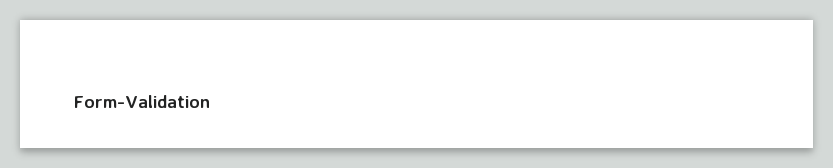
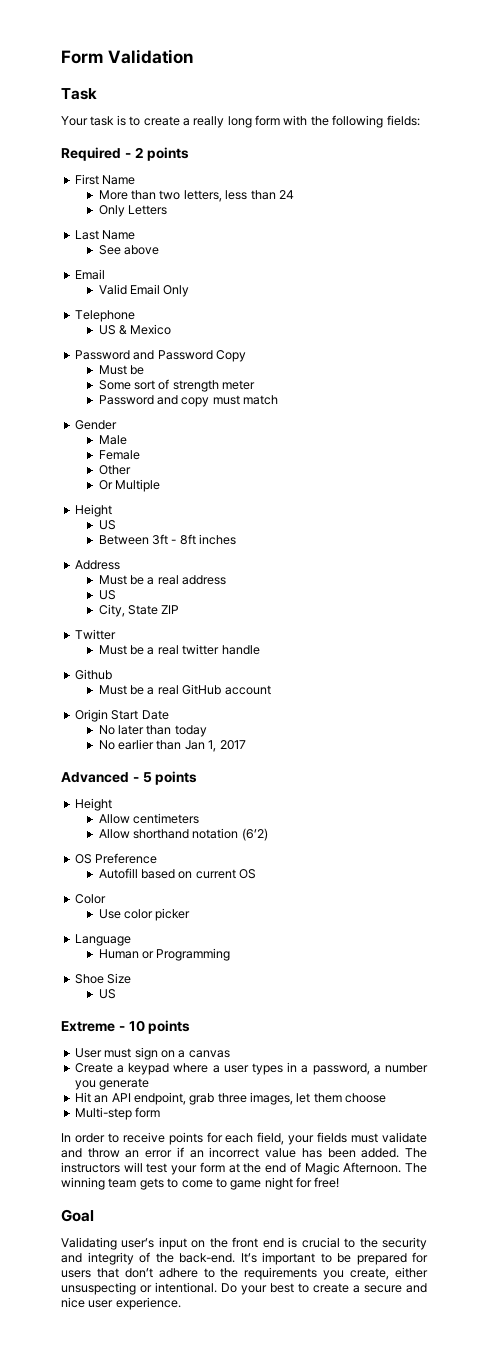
[74,95,210,108] Form-Validation -> [61,49,193,64] [61,88,97,100] [61,115,420,128] [61,147,190,161] [74,174,136,185] [98,190,294,202] [98,205,168,217] [74,230,136,240] [98,245,160,255] [74,269,105,280] [98,284,190,297] [74,310,135,322] [98,324,172,335] [74,350,246,362] [98,365,145,375] [98,379,256,392] [98,395,279,407] [74,420,117,430] [98,435,127,445] [98,450,140,460] [98,465,131,475] [98,479,161,492] [74,504,112,517] [98,520,116,530] [98,534,237,545] [74,560,120,570] [98,575,227,585] [98,590,116,600] [98,604,180,617] [74,629,116,640] [98,644,260,655] [74,669,112,680] [98,684,271,695] [74,709,169,722] [98,725,207,737] [98,739,246,752] [61,771,198,785] [74,798,112,811] [98,813,200,824] [98,828,268,841] [74,853,158,864] [98,868,257,879] [74,894,106,904] [98,908,191,921] [74,934,131,946] [98,948,231,961] [74,973,132,984] [98,989,116,999] [61,1020,191,1034] [74,1047,230,1060] [74,1062,429,1075] [74,1078,150,1090] [74,1092,387,1105] [74,1107,161,1120] [61,1132,428,1145] [61,1147,427,1158] [61,1162,427,1175] [61,1177,340,1190] [61,1209,94,1222] [61,1237,428,1250] [61,1252,428,1265] [61,1267,429,1280] [61,1282,427,1295] [61,1297,181,1310] Form Validation // Task // Your task is to create a really long form with the following fields: // Required - 2 points // First Name // More than two letters, less than 24 // Only Letters // Last Name // See above // Email // Valid Email Only // Telephone // US & Mexico // Password and Password Copy // Must be // Some sort of strength meter // Password and copy must match // Gender // Male // Female // Other // Or Multiple // Height // US // Between 3ft - 8ft inches // Address // Must be a real address // US // City, State ZIP // Twitter // Must be a real twitter handle // Github // Must be a real GitHub account // Origin Start Date // No later than today // No earlier than Jan 1, 2017 // Advanced - 5 points // Height // Allow centimeters // Allow shorthand notation (6’2) // OS Preference // Autofill based on current OS // Color // Use color picker // Language // Human or Programming // Shoe Size // US // Extreme - 10 points // User must sign on a canvas // Create a keypad where a user types in a password, a number you generate // Hit an API endpoint, grab three images, let them choose // Multi-step form // In order to receive points for each field, your fields must validate and throw an error if an incorrect value has been added. The instructors will test your form at the end of Magic Afternoon. The winning team gets to come to game night for free! // Goal // Validating user’s input on the front end is crucial to the security and integrity of the back-end. It’s important to be prepared for users that don’t adhere to the requirements you create, either unsuspecting or intentional. Do your best to create a secure and nice user experience.

